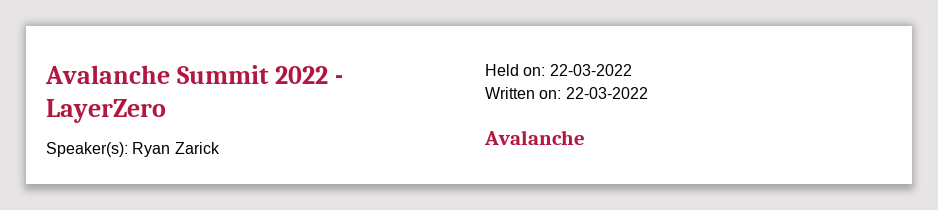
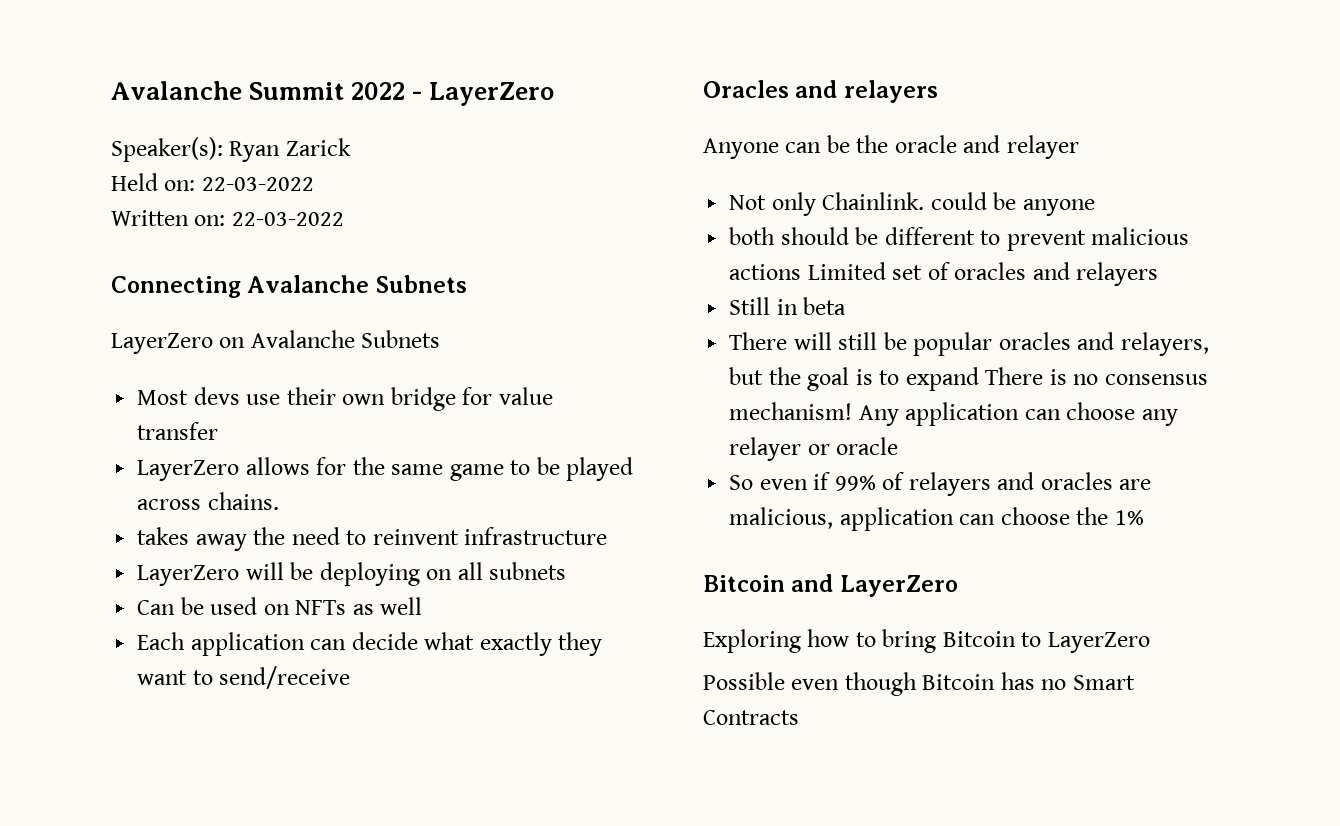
[484,130,585,145] Avalanche -> [111,275,467,298] [111,330,441,354] [137,387,553,411] [137,422,219,440] [137,457,634,481] [137,492,279,510] [137,527,608,551] [137,562,567,586] [137,597,423,615] [137,632,603,656] [137,666,351,689] [703,80,938,103] [703,135,1079,159] [729,192,1095,216] [729,227,1190,251] [729,262,1159,286] [729,297,847,315] [729,332,1209,356] [729,367,1208,391] [729,402,1178,426] [729,437,899,461] [729,472,1152,496] [729,507,1144,531] [703,574,958,597] [703,629,1150,653] [703,672,1135,696] [703,710,799,725] Connecting Avalanche Subnets // LayerZero on Avalanche Subnets // Most devs use their own bridge for value transfer // LayerZero allows for the same game to be played across chains. // takes away the need to reinvent infrastructure // LayerZero will be deploying on all subnets // Can be used on NFTs as well // Each application can decide what exactly they want to send/receive // Oracles and relayers // Anyone can be the oracle and relayer // Not only Chainlink. could be anyone // both should be different to prevent malicious actions Limited set of oracles and relayers // Still in beta // There will still be popular oracles and relayers, but the goal is to expand There is no consensus mechanism! Any application can choose any relayer or oracle // So even if 99% of relayers and oracles are malicious, application can choose the 1% // Bitcoin and LayerZero // Exploring how to bring Bitcoin to LayerZero // Possible even though Bitcoin has no Smart Contracts

